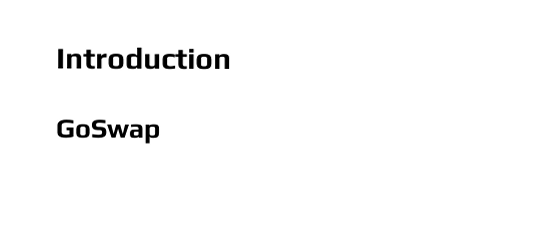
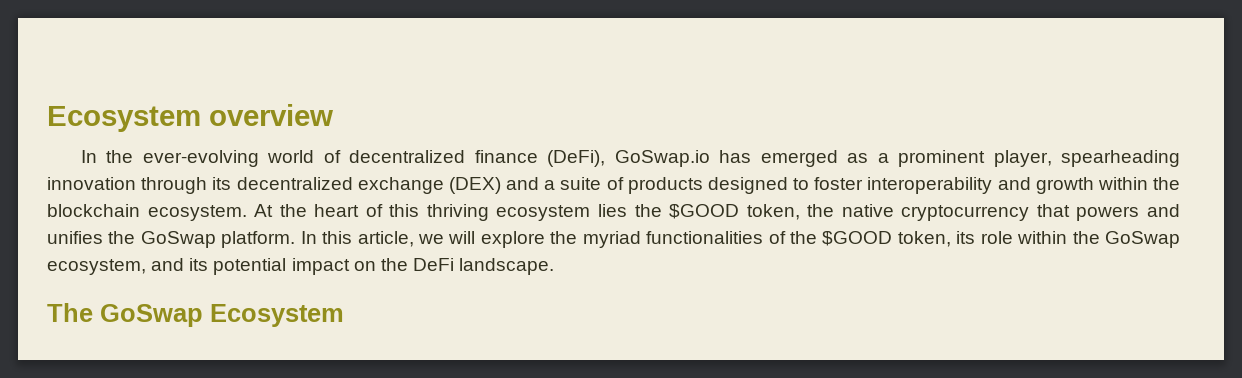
[56,47,232,70] [55,119,160,144] Introduction // GoSwap -> [47,104,333,132] [80,150,1180,167] [47,177,1180,194] [47,204,1180,221] [47,231,1180,248] [47,258,555,275] [47,303,344,327] Ecosystem overview // In the ever-evolving world of decentralized finance (DeFi), GoSwap.io has emerged as a prominent player, spearheading innovation through its decentralized exchange (DEX) and a suite of products designed to foster interoperability and growth within the blockchain ecosystem. At the heart of this thriving ecosystem lies the $GOOD token, the native cryptocurrency that powers and unifies the GoSwap platform. In this article, we will explore the myriad functionalities of the $GOOD token, its role within the GoSwap ecosystem, and its potential impact on the DeFi landscape. // The GoSwap Ecosystem

